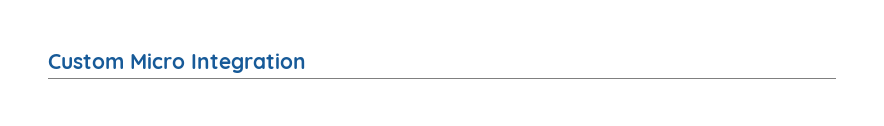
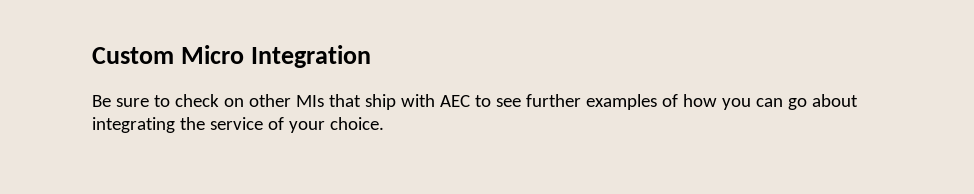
(306, 63) none -> [92,94,858,110] [92,117,384,133] // Be sure to check on other MIs that ship with AEC to see further examples of how you can go about integrating the service of your choice.

